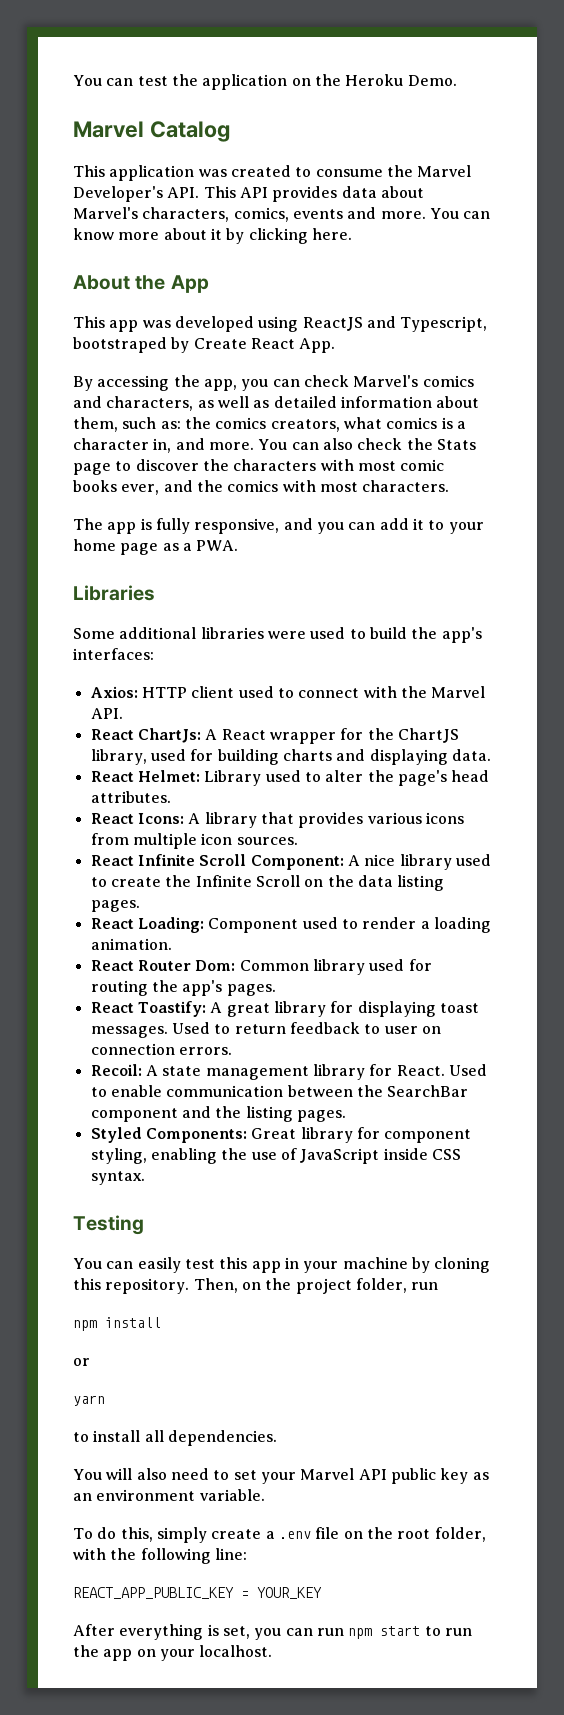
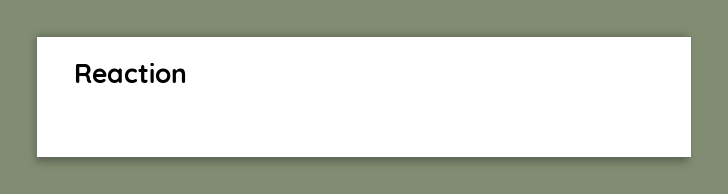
[73,74,457,90] [73,121,230,142] [73,165,472,181] [73,186,424,202] [73,207,491,222] [73,228,352,244] [73,275,209,293] [73,316,488,332] [73,337,336,353] [73,375,474,391] [73,396,480,411] [73,417,466,432] [73,438,476,453] [73,459,445,475] [73,480,450,495] [73,518,484,534] [73,539,239,555] [73,585,155,601] [73,627,482,643] [73,648,154,660] [90,686,486,698] [90,708,123,719] [90,728,459,744] [90,749,491,765] [90,770,490,786] [90,791,171,803] [90,812,464,828] [90,833,298,849] [90,854,491,870] [90,875,445,891] [90,900,140,912] [90,917,491,933] [90,938,172,950] [90,959,432,975] [90,980,276,996] [90,1001,479,1017] [90,1022,441,1038] [90,1043,232,1055] [90,1064,487,1080] [90,1085,469,1097] [90,1106,346,1122] [90,1127,472,1143] [90,1148,461,1164] [90,1171,145,1185] [73,1215,144,1235] [73,1257,491,1273] [73,1278,439,1294] [73,1317,161,1331] [73,1358,90,1366] [73,1395,105,1406] [73,1430,277,1446] [73,1468,489,1484] [73,1489,265,1501] [73,1527,486,1543] [73,1548,247,1564] [73,1587,322,1599] [73,1624,472,1640] [73,1645,273,1661] You can test the application on the Heroku Demo. // Marvel Catalog // This application was created to consume the Marvel Developer's API. This API provides data about Marvel's characters, comics, events and more. You can know more about it by clicking here. // About the App // This app was developed using ReactJS and Typescript, bootstraped by Create React App. // By accessing the app, you can check Marvel's comics and characters, as well as detailed information about them, such as: the comics creators, what comics is a character in, and more. You can also check the Stats page to discover the characters with most comic books ever, and the comics with most characters. // The app is fully responsive, and you can add it to your home page as a PWA. // Libraries // Some additional libraries were used to build the app's interfaces: // Axios: HTTP client used to connect with the Marvel API. // React ChartJs: A React wrapper for the ChartJS library, used for building charts and displaying data. // React Helmet: Library used to alter the page's head attributes. // React Icons: A library that provides various icons from multiple icon sources. // React Infinite Scroll Component: A nice library used to create the Infinite Scroll on the data listing pages. // React Loading: Component used to render a loading animation. // React Router Dom: Common library used for routing the app's pages. // React Toastify: A great library for displaying toast messages. Used to return feedback to user on connection errors. // Recoil: A state management library for React. Used to enable communication between the SearchBar component and the listing pages. // Styled Components: Great library for component styling, enabling the use of JavaScript inside CSS syntax. // Testing // You can easily test this app in your machine by cloning this repository. Then, on the project folder, run // npm install // or // yarn // to install all dependencies. // You will also need to set your Marvel API public key as an environment variable. // To do this, simply create a .env file on the root folder, with the following line: // REACT_APP_PUBLIC_KEY = YOUR_KEY // After everything is set, you can run npm start to run the app on your localhost. -> [74,62,187,83] Reaction

